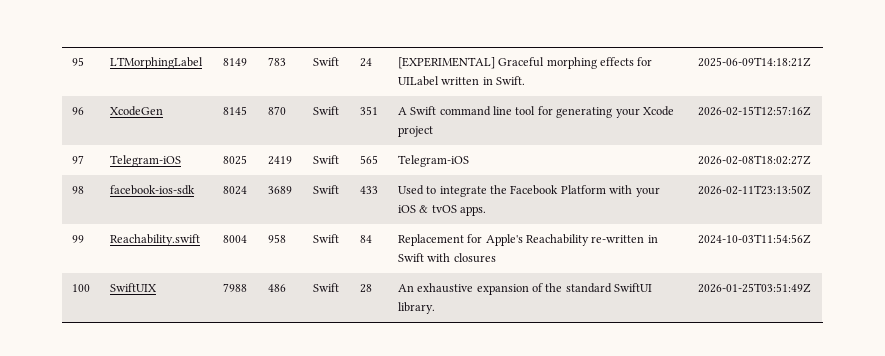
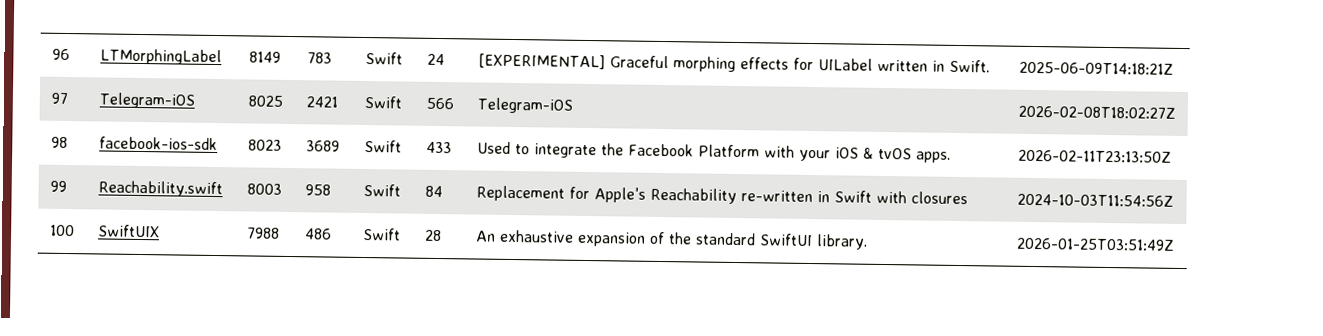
[71,57,84,66] 95 -> [51,48,70,61] 96
[71,107,84,115] [109,106,163,116] [222,106,247,115] [267,106,286,115] [312,106,339,115] [359,106,378,115] [397,106,674,118] [397,126,433,137] [697,106,811,116] // 96 | XcodeGen | 8145 | 870 | Swift | 351 | A Swift command line tool for generating your Xcode project | 2026-02-15T12:57:16Z -> (1174, 68) none
[267,156,292,165] [312,155,339,164] [359,155,378,164] 2419 | Swift | 565 -> [305,96,338,108] [363,95,402,109] [425,97,454,110] 2421 | Swift | 566
[222,186,247,195] 8024 -> [247,139,282,151] 8023
[222,235,247,243] 8004 -> [246,183,282,195] 8003

